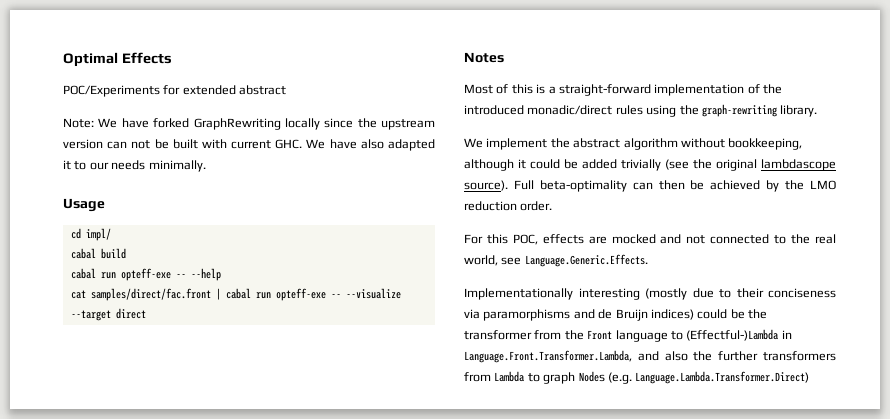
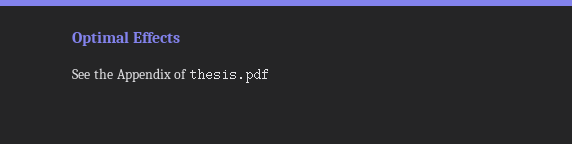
[63,85,287,97] [63,118,435,130] [63,139,436,151] [63,160,206,172] [63,198,105,212] [70,228,111,241] [70,248,126,259] [70,268,221,281] [70,288,401,301] [70,308,146,321] [464,52,504,63] [464,84,782,96] [464,104,818,117] [464,138,803,150] [464,159,836,171] [464,180,836,192] [464,201,553,211] [464,234,836,245] [464,254,648,267] [464,288,836,300] [464,309,767,321] [464,329,792,342] [464,350,836,363] [464,371,810,384] POC/Experiments for extended abstract // Note: We have forked GraphRewriting locally since the upstream version can not be built with current GHC. We have also adapted it to our needs minimally. // Usage // cd impl/ // cabal build // cabal run opteff-exe -- --help // cat samples/direct/fac.front | cabal run opteff-exe -- --visualize --target direct // Notes // Most of this is a straight-forward implementation of the introduced monadic/direct rules using the graph-rewriting library. // We implement the abstract algorithm without bookkeeping, although it could be added trivially (see the original lambdascope source). Full beta-optimality can then be achieved by the LMO reduction order. // For this POC, effects are mocked and not connected to the real world, see Language.Generic.Effects. // Implementationally interesting (mostly due to their conciseness via paramorphisms and de Bruijn indices) could be the transformer from the Front language to (Effectful-)Lambda in Language.Front.Transformer.Lambda, and also the further transformers from Lambda to graph Nodes (e.g. Language.Lambda.Transformer.Direct) -> [72,68,270,83] See the Appendix of thesis.pdf

